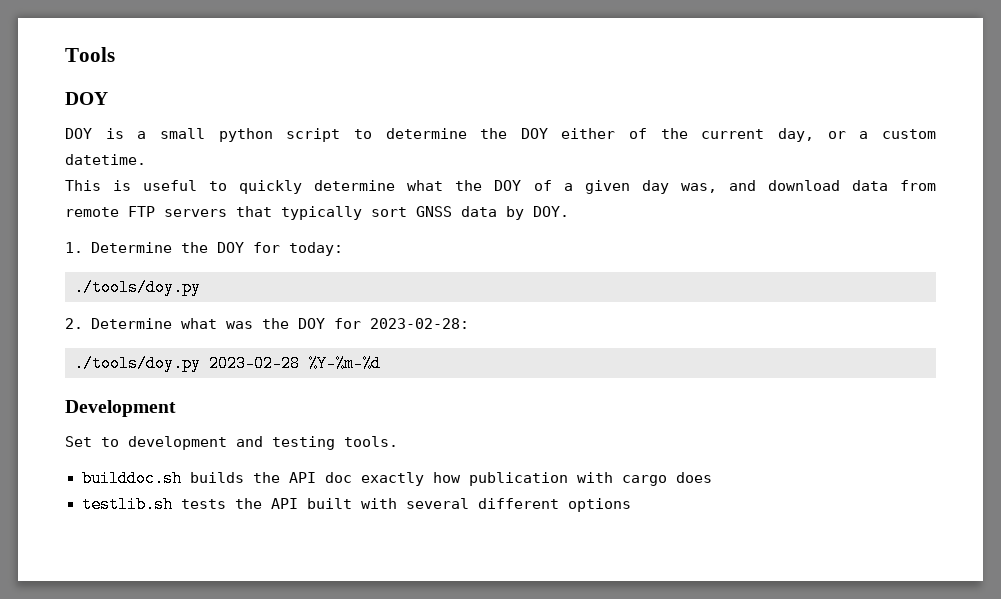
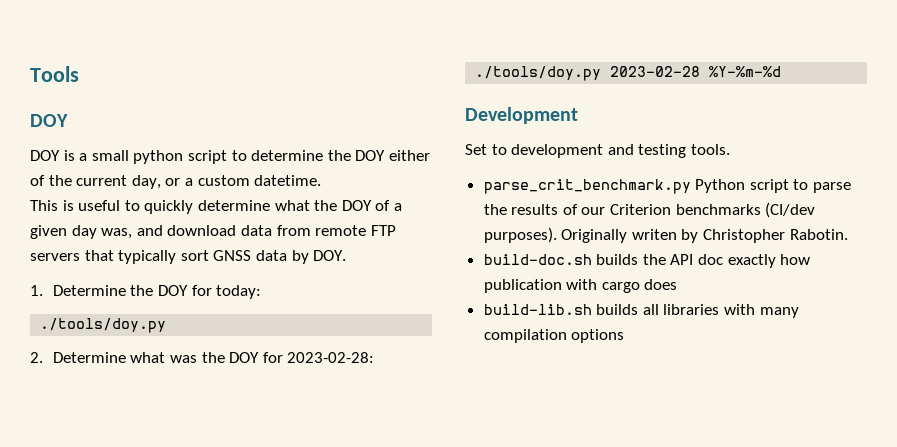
[81,470,182,487] builddoc.sh -> [483,179,852,194] [483,202,816,218] [483,227,848,243] [483,254,592,265] parse_crit_benchmark.py Python script to parse the results of our Criterion benchmarks (CI/dev purposes). Originally writen by Christopher Rabotin. // build-doc.sh
[81,496,559,513] testlib.sh tests the API built with several different -> [483,304,799,318] [483,329,567,343] build-lib.sh builds all libraries with many compilation

